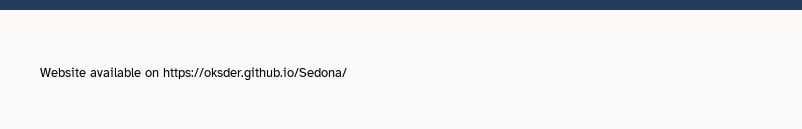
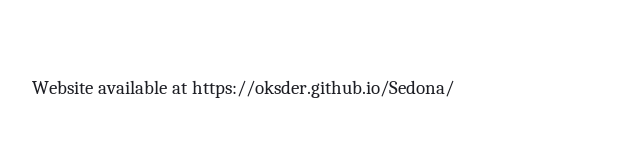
[145,70,159,77] on -> [172,83,189,94] at

